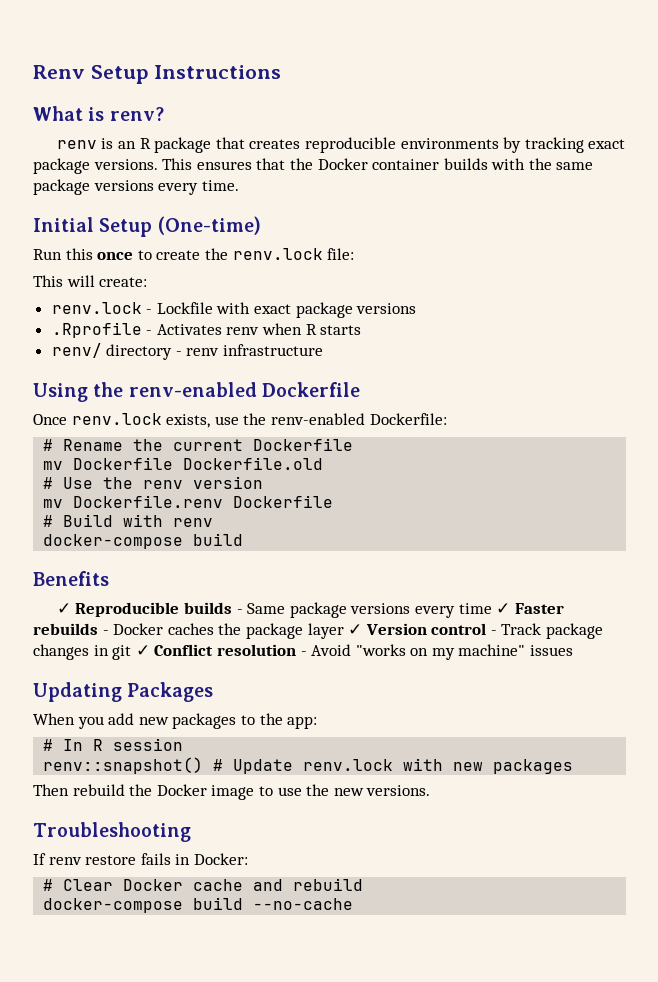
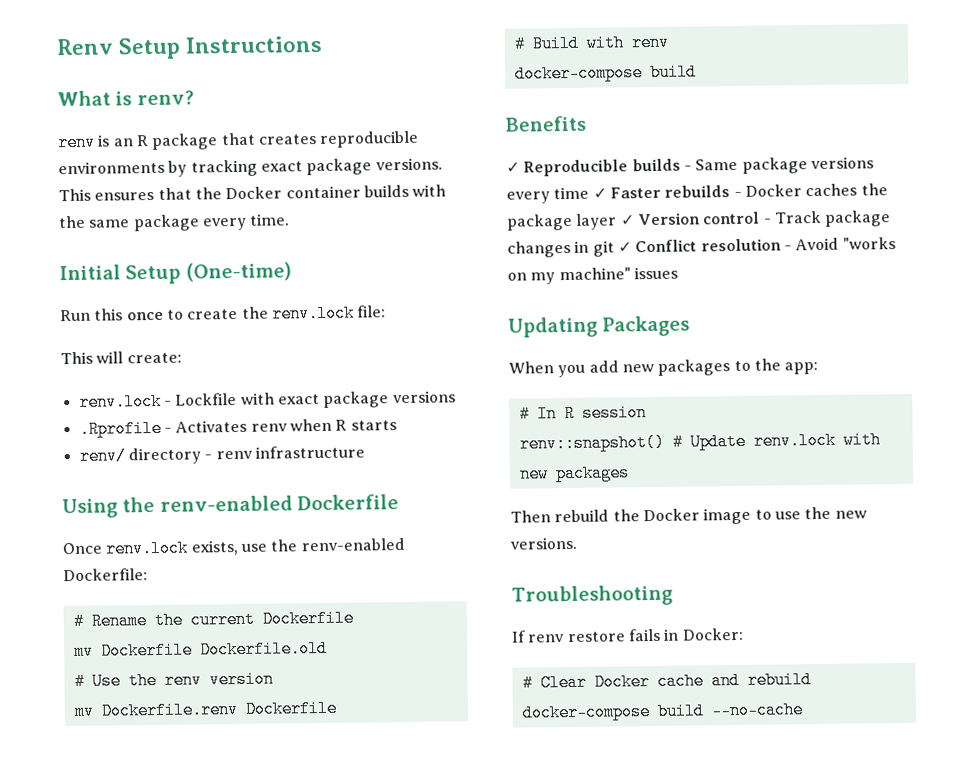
[93,180,154,191] versions -> (200, 223) none

